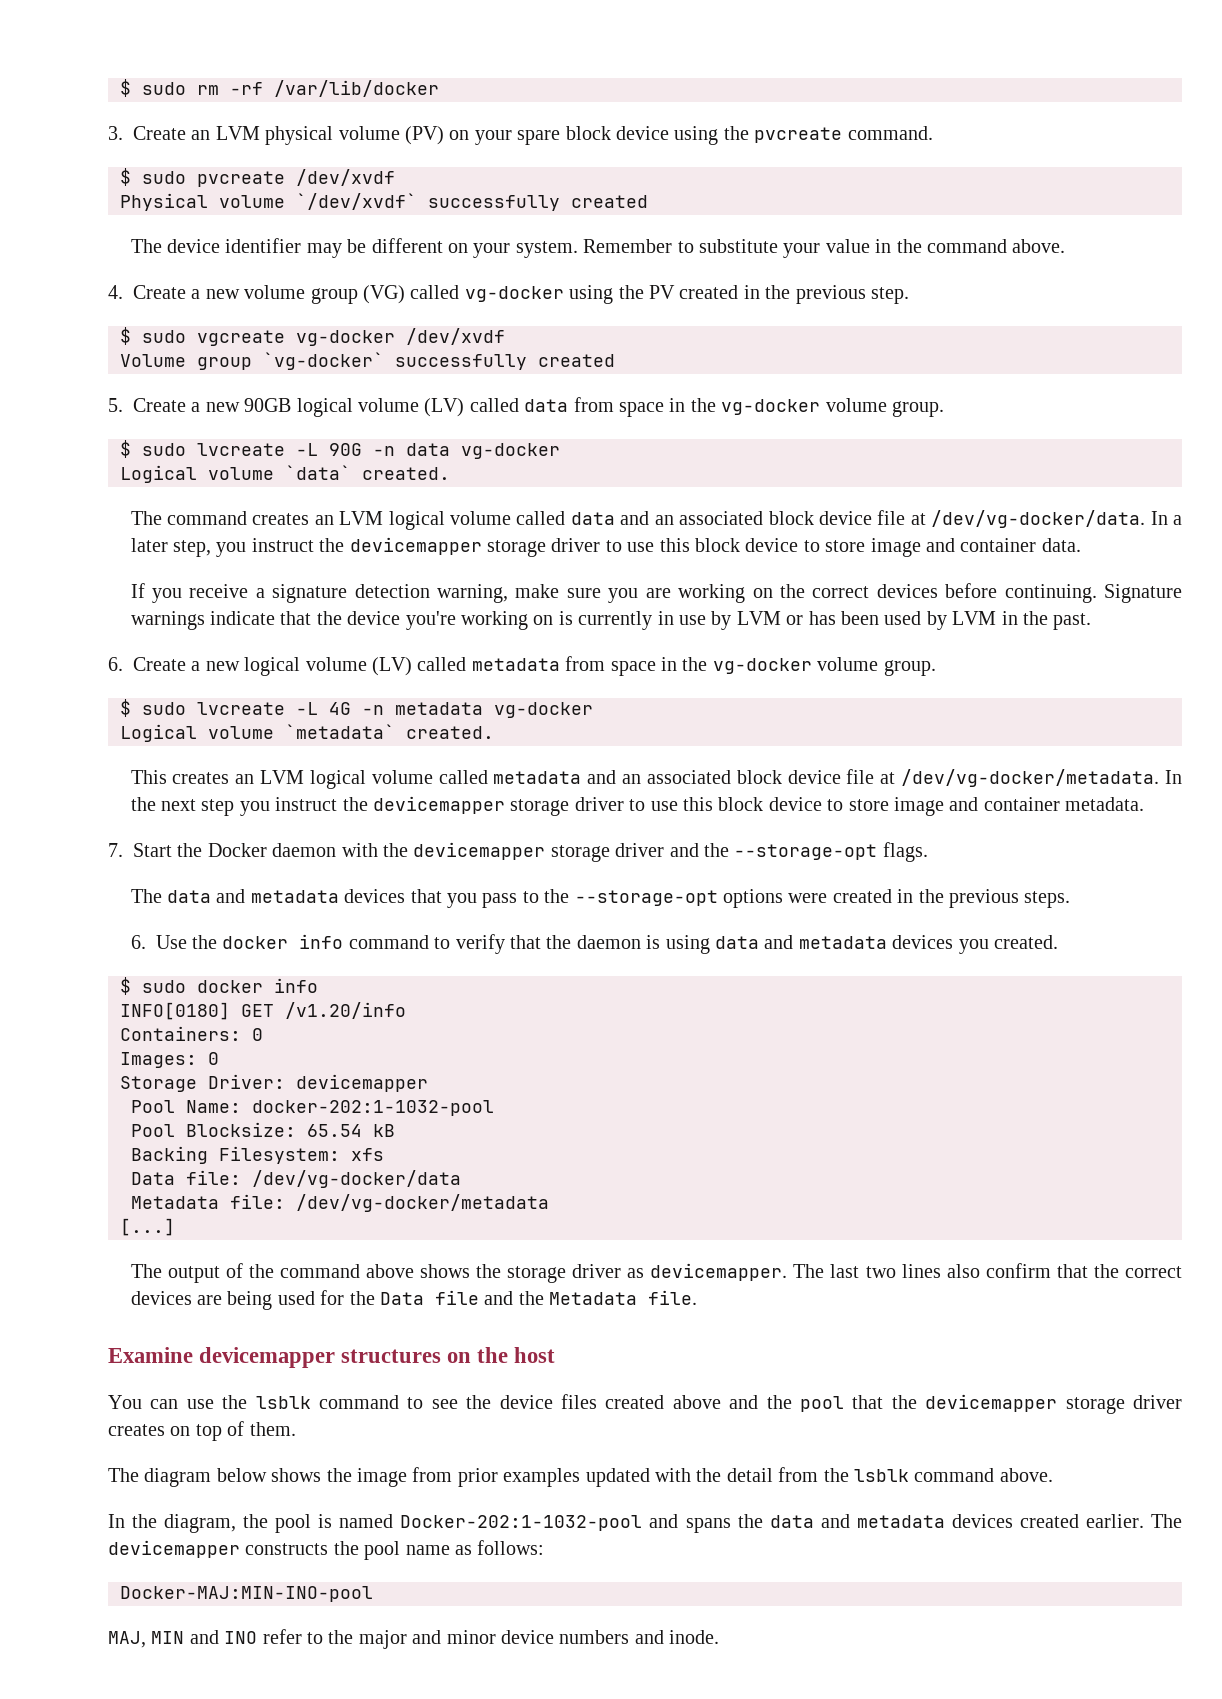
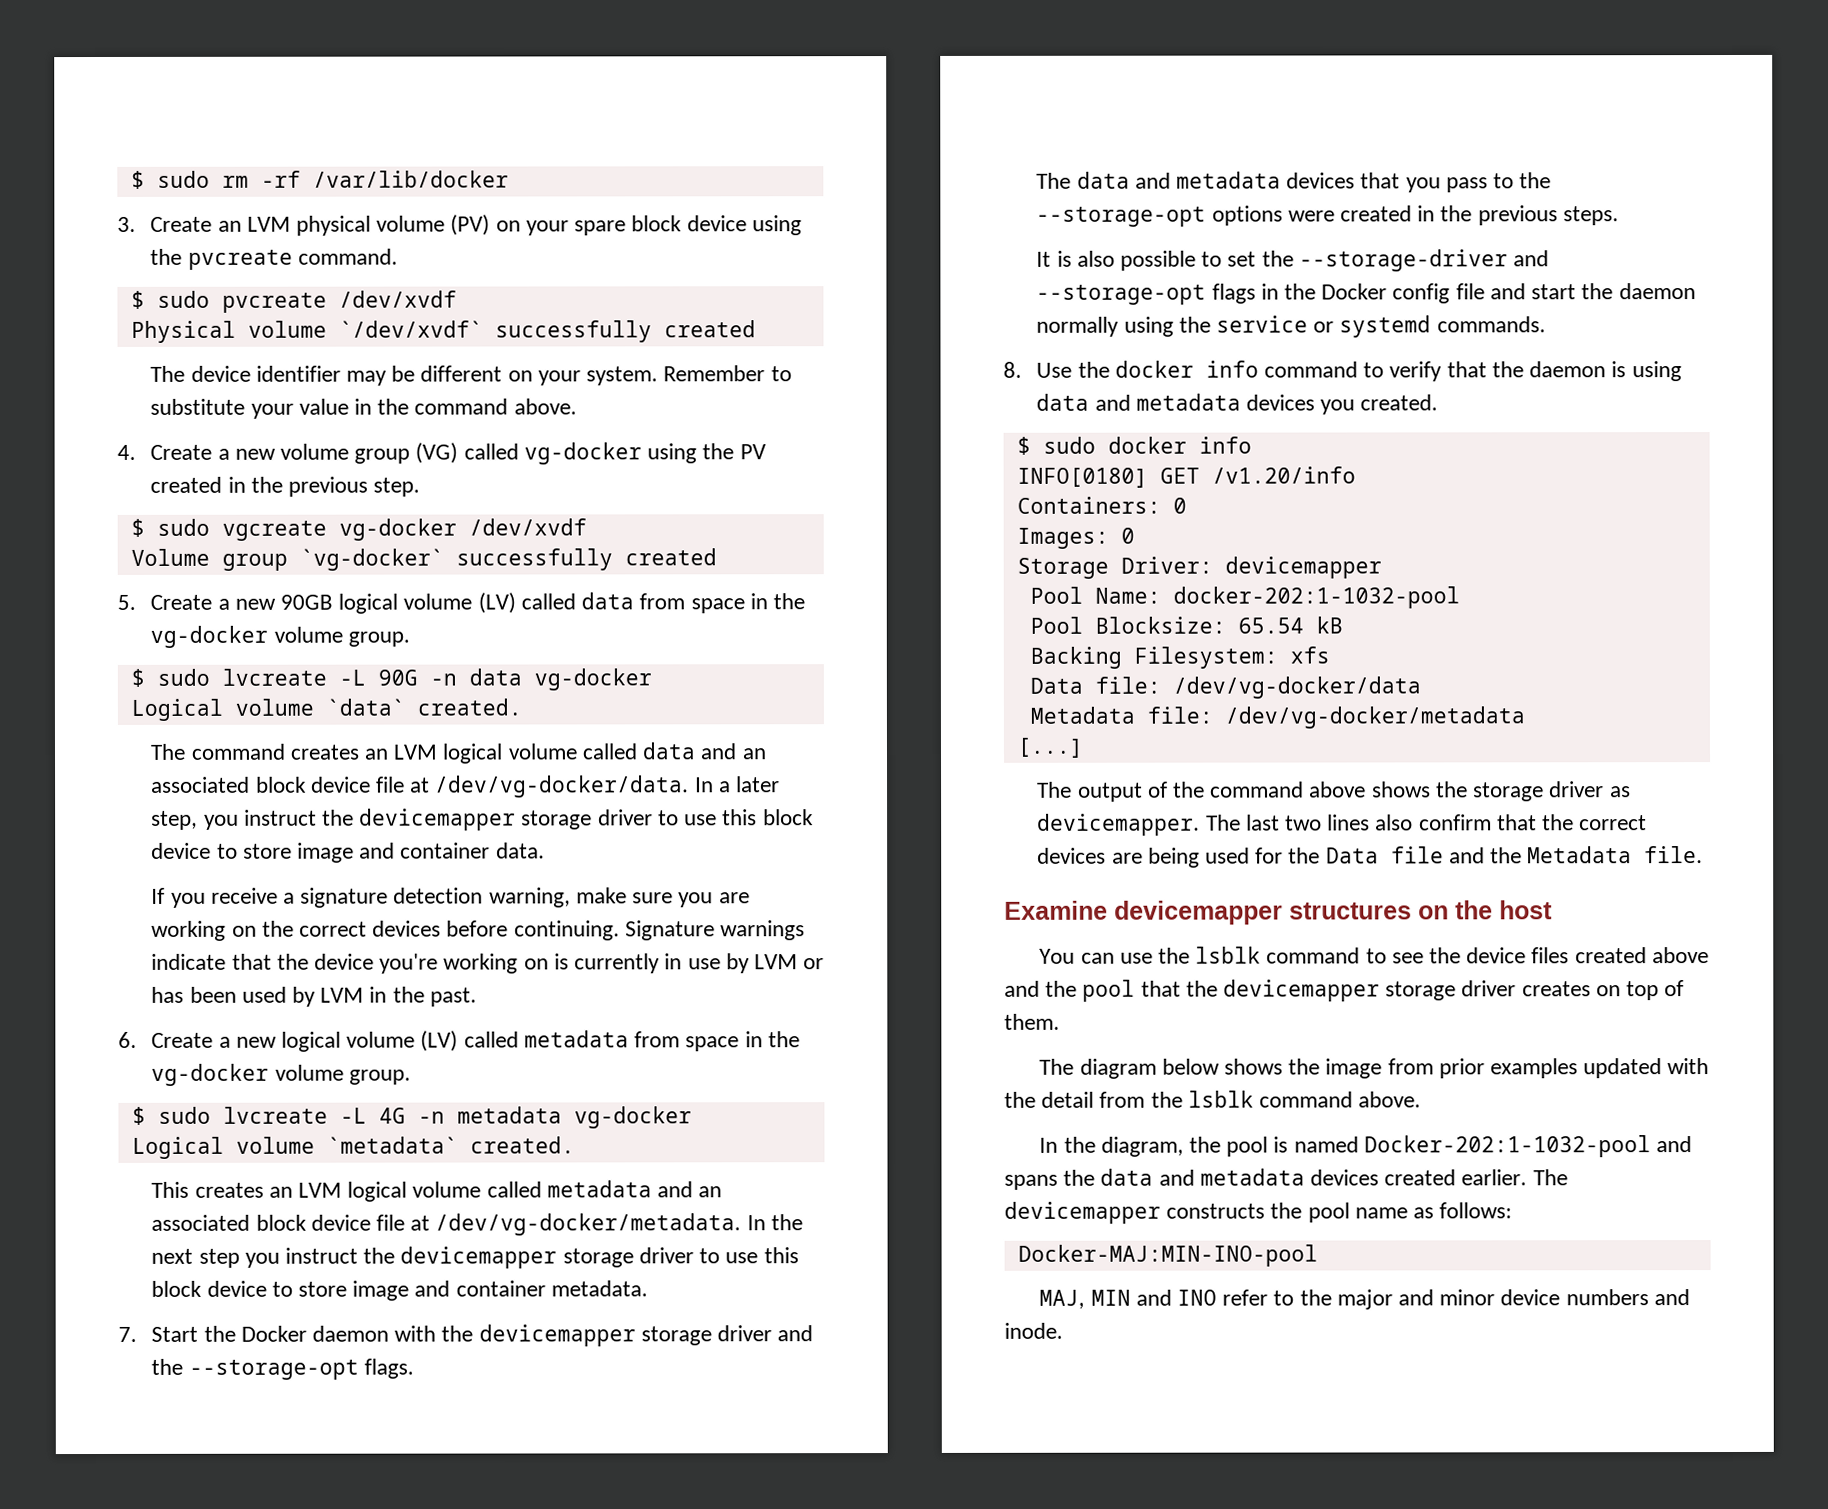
[130,935,146,949] 6. -> [1036,249,1550,272] [1036,283,1696,305] [1036,315,1546,338] [1003,361,1022,378] It is also possible to set the --storage-driver and --storage-opt flags in the Docker config file and start the daemon normally using the service or systemd commands. // 8.

